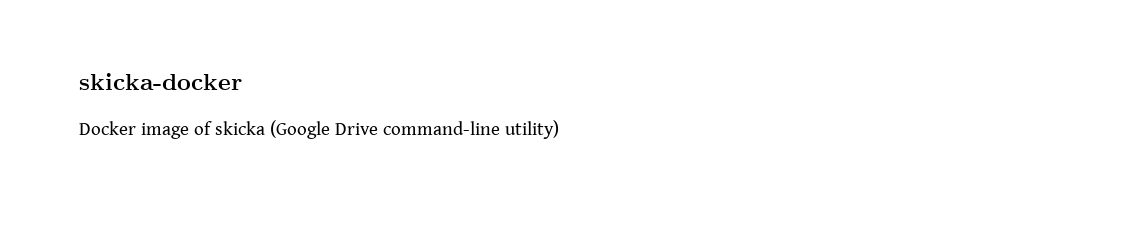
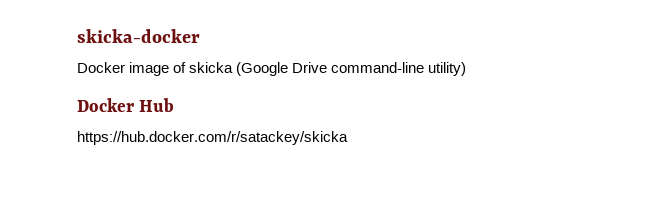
(559, 129) none -> [77,98,175,112] [77,131,348,145] // Docker Hub // https://hub.docker.com/r/satackey/skicka

